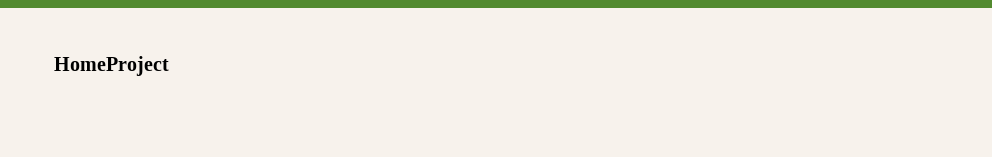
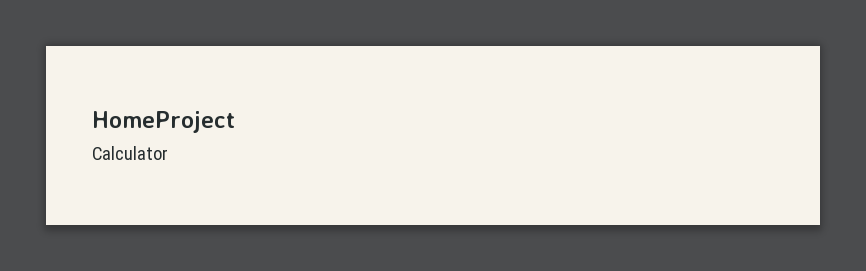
(169, 66) none -> [92,146,168,160] // Calculator

